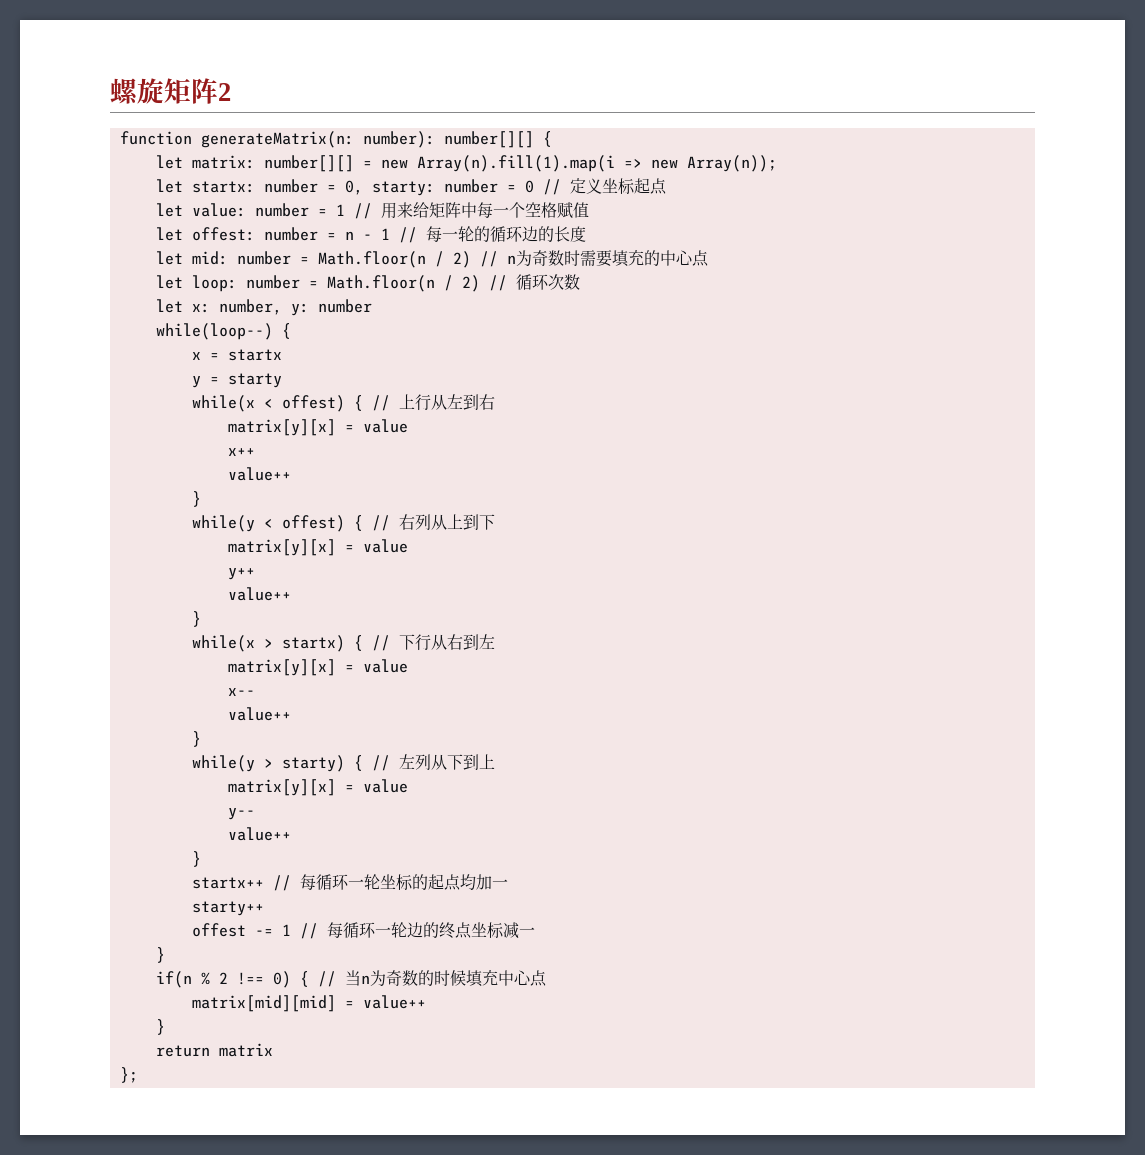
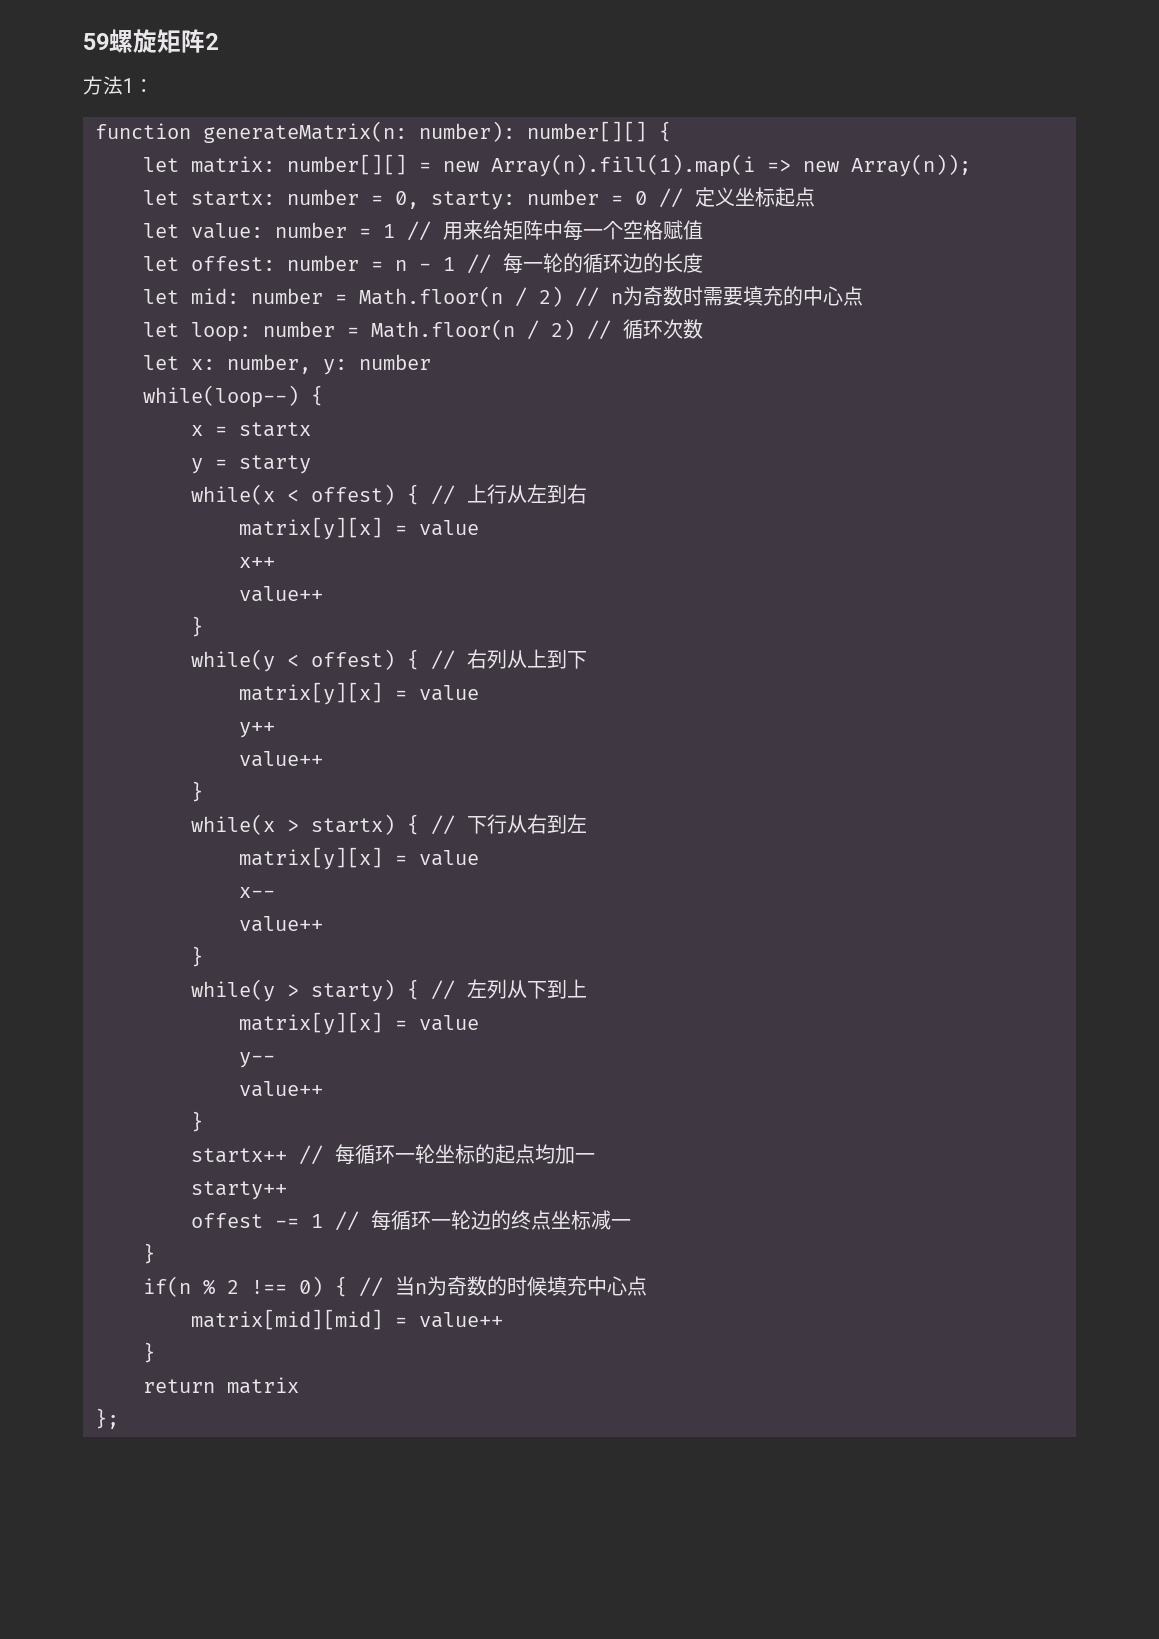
(110, 91) none -> [83,33,109,50] 59
(231, 92) none -> [83,76,154,95] // 方法1：

